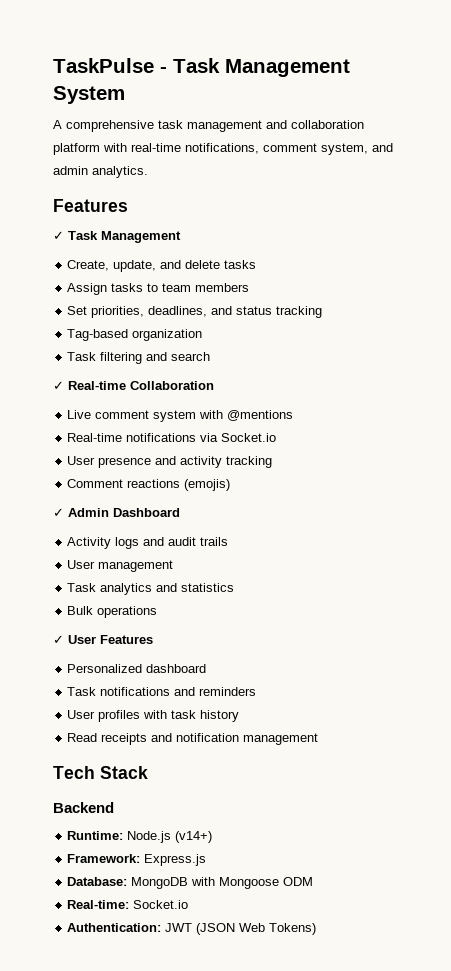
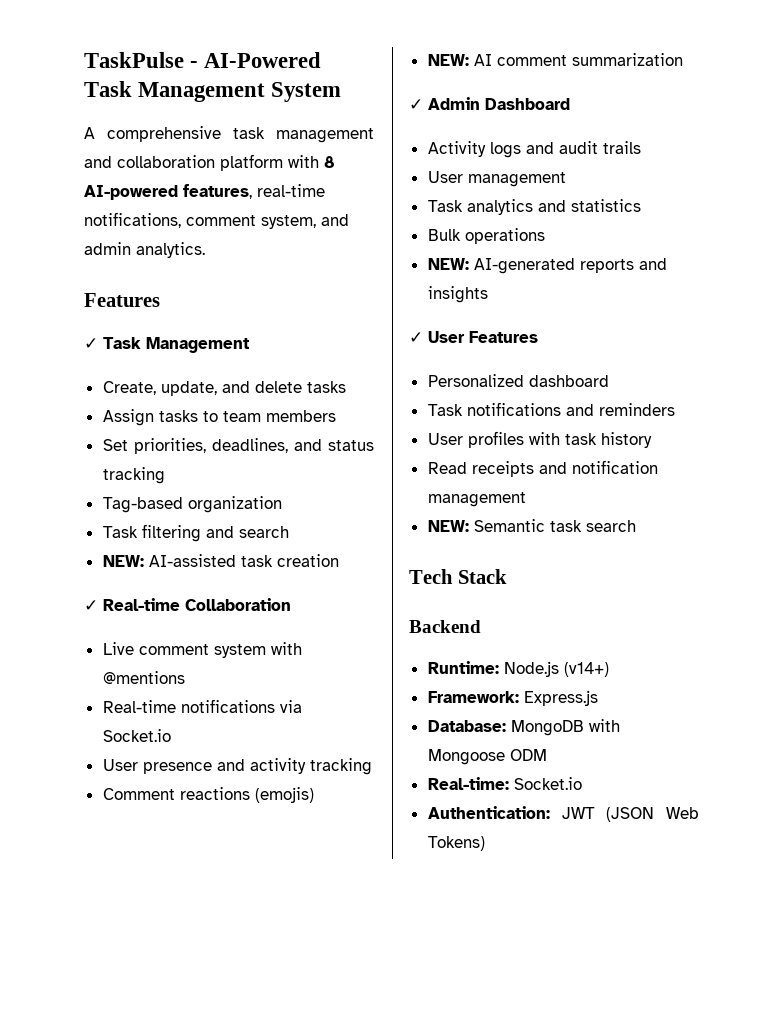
(167, 70) none -> [204,52,322,68] AI-Powered
(127, 147) none -> [324,156,335,168] [84,184,252,200] 8 AI-powered features,
(211, 356) none -> [102,554,339,567] // NEW: AI-assisted task creation
(231, 485) none -> [427,53,683,66] // NEW: AI comment summarization
(158, 612) none -> [427,258,667,274] [427,286,488,303] // NEW: AI-generated reports and insights
(319, 739) none -> [427,519,636,532] // NEW: Semantic task search

